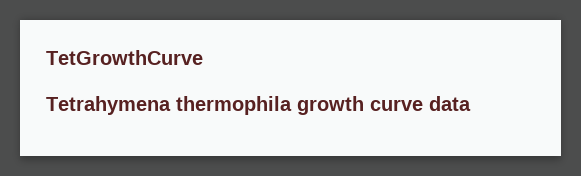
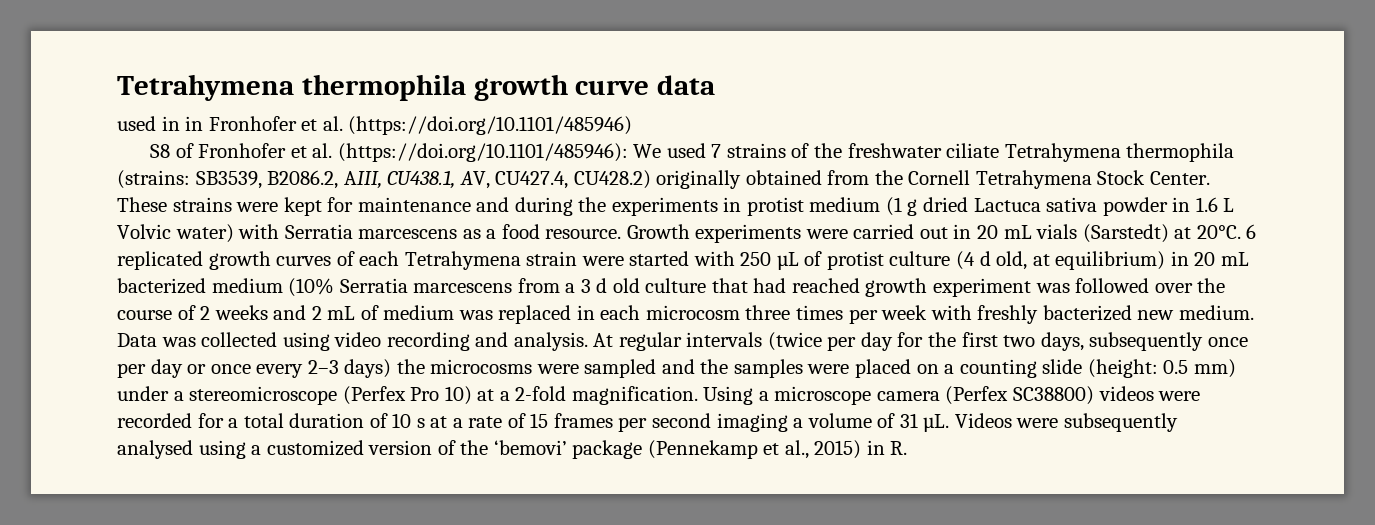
[46,50,203,65] TetGrowthCurve // -> (117, 87) none
(471, 103) none -> [117,116,633,135] [150,143,1235,162] [117,170,1211,189] [117,197,1235,216] [117,224,1257,243] [117,251,1249,270] [117,278,1226,297] [117,305,1254,324] [117,332,1248,351] [117,359,1236,378] [117,386,1201,405] [117,413,1178,432] [117,440,908,459] // used in in Fronhofer et al. (https://doi.org/10.1101/485946) // S8 of Fronhofer et al. (https://doi.org/10.1101/485946): We used 7 strains of the freshwater ciliate Tetrahymena thermophila (strains: SB3539, B2086.2, AIII, CU438.1, AV, CU427.4, CU428.2) originally obtained from the Cornell Tetrahymena Stock Center. These strains were kept for maintenance and during the experiments in protist medium (1 g dried Lactuca sativa powder in 1.6 L Volvic water) with Serratia marcescens as a food resource. Growth experiments were carried out in 20 mL vials (Sarstedt) at 20°C. 6 replicated growth curves of each Tetrahymena strain were started with 250 µL of protist culture (4 d old, at equilibrium) in 20 mL bacterized medium (10% Serratia marcescens from a 3 d old culture that had reached growth experiment was followed over the course of 2 weeks and 2 mL of medium was replaced in each microcosm three times per week with freshly bacterized new medium. Data was collected using video recording and analysis. At regular intervals (twice per day for the first two days, subsequently once per day or once every 2–3 days) the microcosms were sampled and the samples were placed on a counting slide (height: 0.5 mm) under a stereomicroscope (Perfex Pro 10) at a 2-fold magnification. Using a microscope camera (Perfex SC38800) videos were recorded for a total duration of 10 s at a rate of 15 frames per second imaging a volume of 31 µL. Videos were subsequently analysed using a customized version of the ‘bemovi’ package (Pennekamp et al., 2015) in R.

